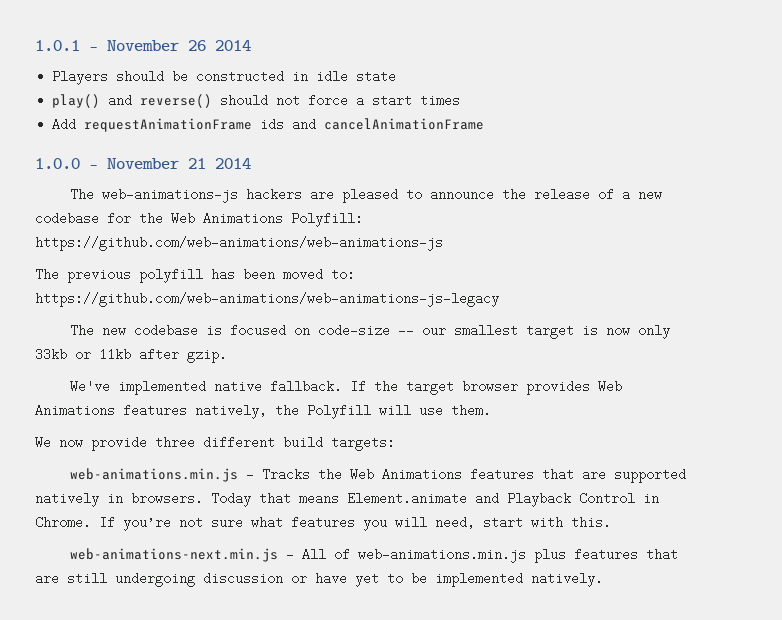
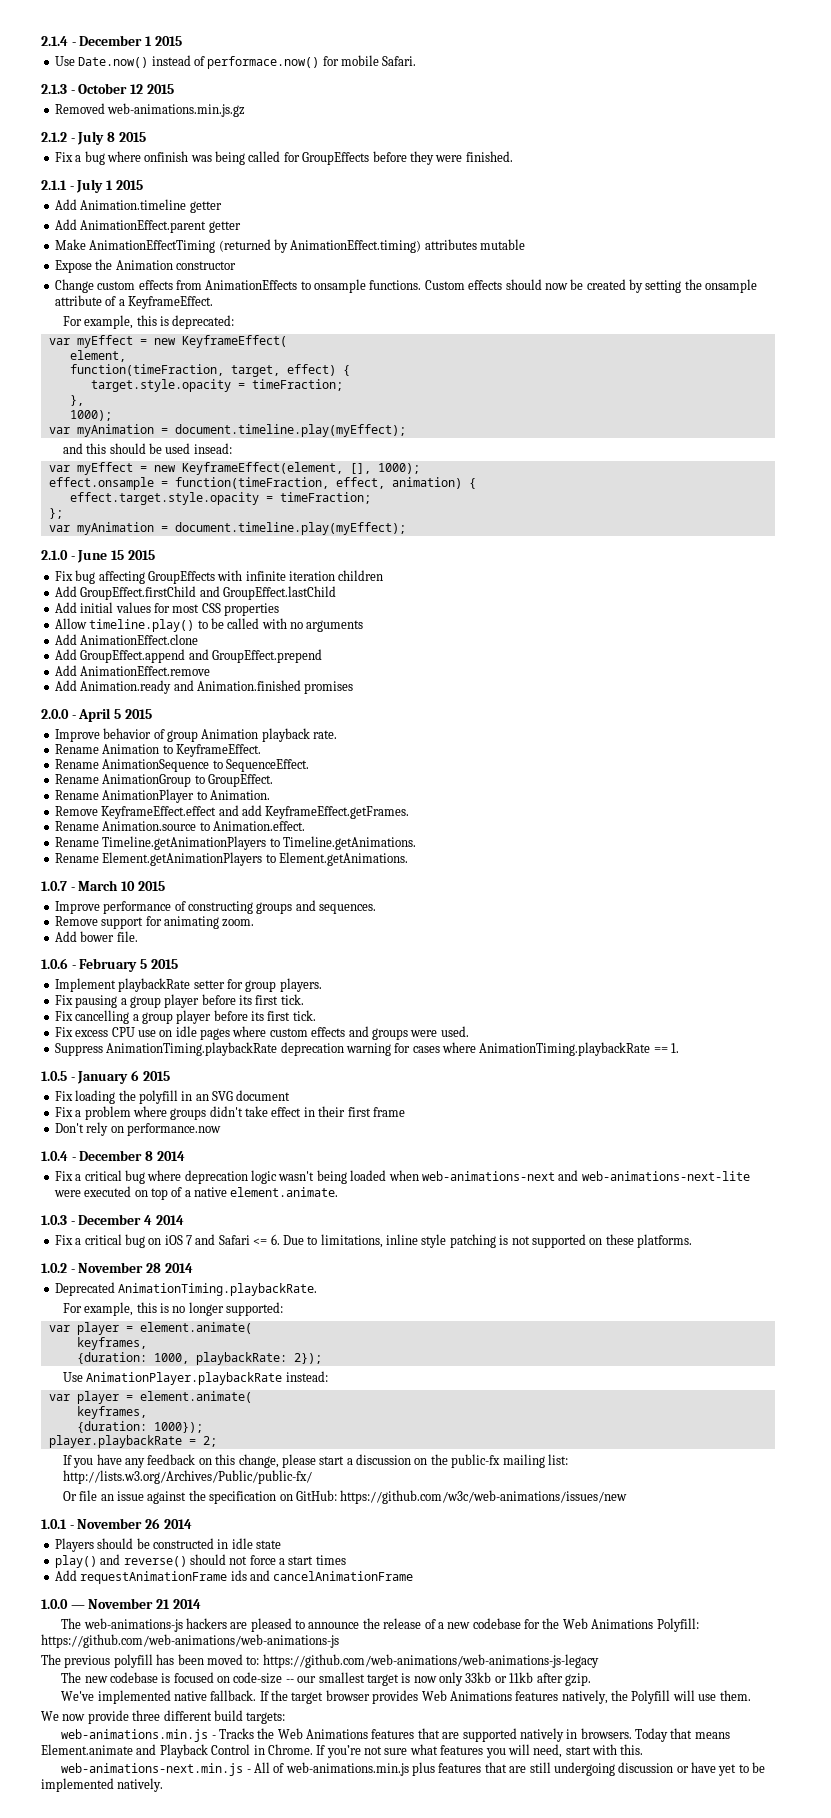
(35, 45) none -> [41,35,182,46] [54,55,417,69] [41,83,174,94] [54,103,246,117] [41,131,146,145] [54,151,513,165] [41,179,143,193] [54,199,222,213] [54,219,241,233] [54,239,525,253] [54,259,236,273] [54,279,758,293] [54,295,213,309] [62,315,235,329] [48,335,287,348] [69,350,126,362] [69,364,350,377] [90,379,343,392] [69,395,84,406] [69,410,112,421] [48,424,406,437] [62,443,232,454] [48,462,420,475] [48,477,476,490] [69,492,371,505] [48,508,63,519] [48,522,406,535] [41,550,155,563] [54,570,384,584] [54,586,336,600] [54,602,279,616] [54,618,364,632] [54,634,199,645] [54,649,322,663] [54,665,211,676] [54,680,354,694] [41,708,152,722] [54,728,337,742] [54,744,261,757] [54,759,309,772] [54,774,273,787] [54,789,270,803] [54,805,410,819] [54,821,305,831] [54,836,416,850] [54,852,408,866] [41,880,165,891] [54,900,376,914] [54,916,255,929] [54,931,138,942] [41,958,178,972] [54,978,322,992] [54,994,304,1008] [54,1010,316,1024] [54,1026,469,1040] [54,1042,680,1056] [41,1070,170,1084] [54,1090,291,1104] [54,1106,405,1120] [54,1122,221,1136] [41,1150,185,1161] [54,1170,750,1184] [53,1186,339,1200] [41,1214,184,1225] [54,1234,692,1248] [41,1262,193,1273] [54,1282,318,1296] [62,1302,284,1316] [48,1322,252,1335] [76,1337,147,1350] [76,1352,322,1365] [62,1371,328,1385] [48,1391,252,1404] [76,1406,147,1419] [76,1421,203,1433] [48,1435,217,1448] [62,1454,568,1468] [62,1470,312,1484] [62,1490,628,1504] 2.1.4 - December 1 2015 // Use Date.now() instead of performace.now() for mobile Safari. // 2.1.3 - October 12 2015 // Removed web-animations.min.js.gz // 2.1.2 - July 8 2015 // Fix a bug where onfinish was being called for GroupEffects before they were finished. // 2.1.1 - July 1 2015 // Add Animation.timeline getter // Add AnimationEffect.parent getter // Make AnimationEffectTiming (returned by AnimationEffect.timing) attributes mutable // Expose the Animation constructor // Change custom effects from AnimationEffects to onsample functions. Custom effects should now be created by setting the onsample attribute of a KeyframeEffect. // For example, this is deprecated: // var myEffect = new KeyframeEffect( // element, // function(timeFraction, target, effect) { // target.style.opacity = timeFraction; // }, // 1000); // var myAnimation = document.timeline.play(myEffect); // and this should be used insead: // var myEffect = new KeyframeEffect(element, [], 1000); // effect.onsample = function(timeFraction, effect, animation) { // effect.target.style.opacity = timeFraction; // }; // var myAnimation = document.timeline.play(myEffect); // 2.1.0 - June 15 2015 // Fix bug affecting GroupEffects with infinite iteration children // Add GroupEffect.firstChild and GroupEffect.lastChild // Add initial values for most CSS properties // Allow timeline.play() to be called with no arguments // Add AnimationEffect.clone // Add GroupEffect.append and GroupEffect.prepend // Add AnimationEffect.remove // Add Animation.ready and Animation.finished promises // 2.0.0 - April 5 2015 // Improve behavior of group Animation playback rate. // Rename Animation to KeyframeEffect. // Rename AnimationSequence to SequenceEffect. // Rename AnimationGroup to GroupEffect. // Rename AnimationPlayer to Animation. // Remove KeyframeEffect.effect and add KeyframeEffect.getFrames. // Rename Animation.source to Animation.effect. // Rename Timeline.getAnimationPlayers to Timeline.getAnimations. // Rename Element.getAnimationPlayers to Element.getAnimations. // 1.0.7 - March 10 2015 // Improve performance of constructing groups and sequences. // Remove support for animating zoom. // Add bower file. // 1.0.6 - February 5 2015 // Implement playbackRate setter for group players. // Fix pausing a group player before its first tick. // Fix cancelling a group player before its first tick. // Fix excess CPU use on idle pages where custom effects and groups were used. // Suppress AnimationTiming.playbackRate deprecation warning for cases where AnimationTiming.playbackRate == 1. // 1.0.5 - January 6 2015 // Fix loading the polyfill in an SVG document // Fix a problem where groups didn't take effect in their first frame // Don't rely on performance.now // 1.0.4 - December 8 2014 // Fix a critical bug where deprecation logic wasn't being loaded when web-animations-next and web-animations-next-lite were executed on top of a native element.animate. // 1.0.3 - December 4 2014 // Fix a critical bug on iOS 7 and Safari <= 6. Due to limitations, inline style patching is not supported on these platforms. // 1.0.2 - November 28 2014 // Deprecated AnimationTiming.playbackRate. // For example, this is no longer supported: // var player = element.animate( // keyframes, // {duration: 1000, playbackRate: 2}); // Use AnimationPlayer.playbackRate instead: // var player = element.animate( // keyframes, // {duration: 1000}); // player.playbackRate = 2; // If you have any feedback on this change, please start a discussion on the public-fx mailing list: http://lists.w3.org/Archives/Public/public-fx/ // Or file an issue against the specification on GitHub: https://github.com/w3c/web-animations/issues/new //

